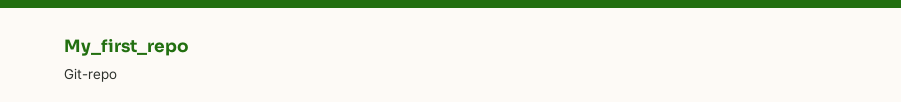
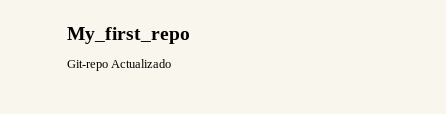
(117, 75) none -> [111,59,172,68] Actualizado

